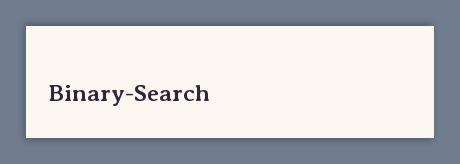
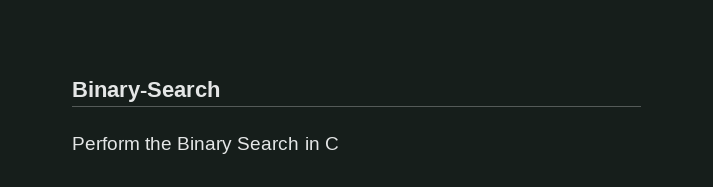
(210, 95) none -> [72,137,339,154] // Perform the Binary Search in C

